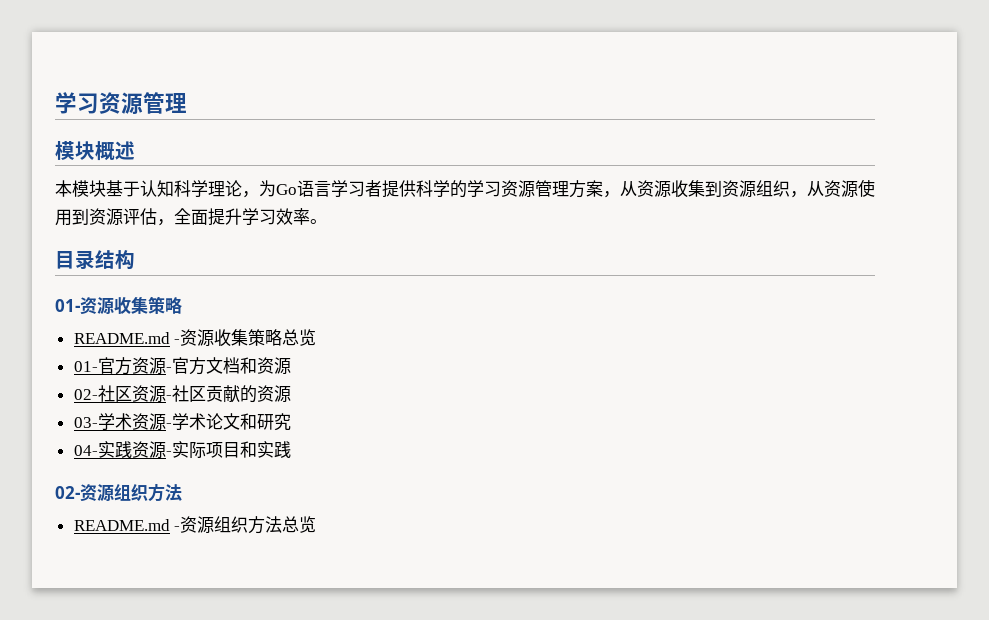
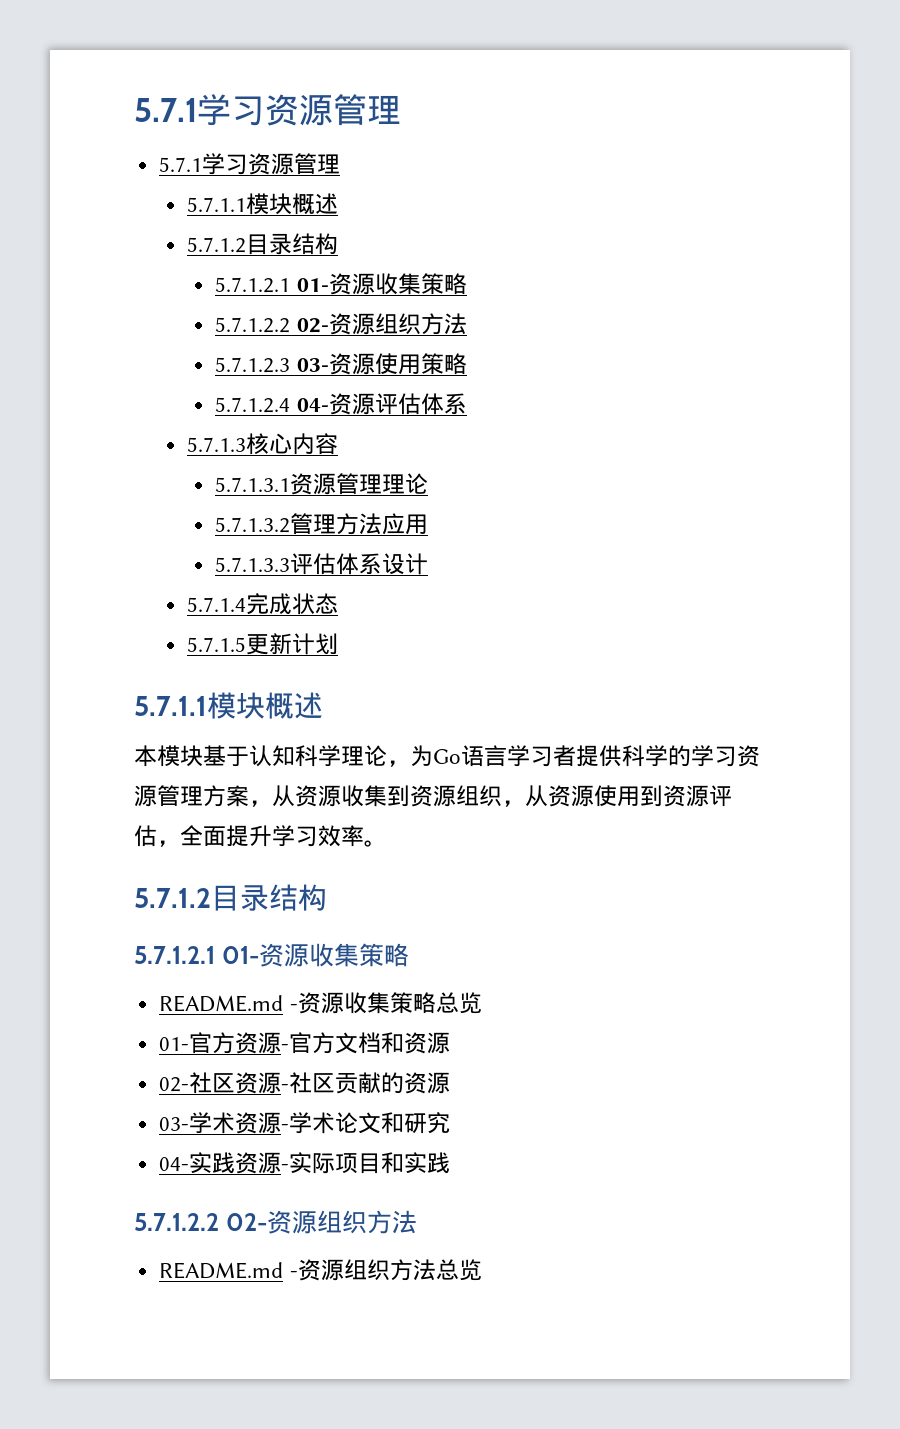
[55,92,187,115] 学习资源管理 // -> [134,94,401,126] [159,153,341,175] [187,193,339,215] [187,233,339,255] [215,273,467,295] [215,313,467,335] [215,353,467,375] [215,393,467,415] [187,433,339,455] [215,473,429,495] [215,513,429,535] [215,553,429,575] [187,593,339,615] [187,633,339,655] [134,696,207,716] 5.7.1学习资源管理 // 5.7.1学习资源管理 // 5.7.1.1模块概述 // 5.7.1.2目录结构 // 5.7.1.2.1 01-资源收集策略 // 5.7.1.2.2 02-资源组织方法 // 5.7.1.2.3 03-资源使用策略 // 5.7.1.2.4 04-资源评估体系 // 5.7.1.3核心内容 // 5.7.1.3.1资源管理理论 // 5.7.1.3.2管理方法应用 // 5.7.1.3.3评估体系设计 // 5.7.1.4完成状态 // 5.7.1.5更新计划 // 5.7.1.1
[55,250,135,270] 目录结构 // -> [134,884,327,911] [134,946,215,964] 5.7.1.2目录结构 // 5.7.1.2.1
(291, 449) none -> [134,1213,219,1231] 5.7.1.2.2

